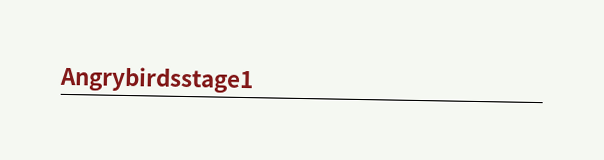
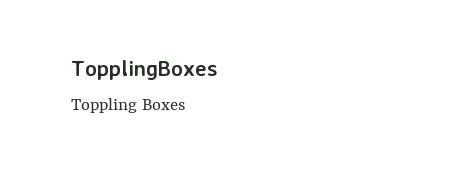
[59,65,254,95] Angrybirdsstage1 -> [71,60,218,80] [71,98,185,113] TopplingBoxes // Toppling Boxes

